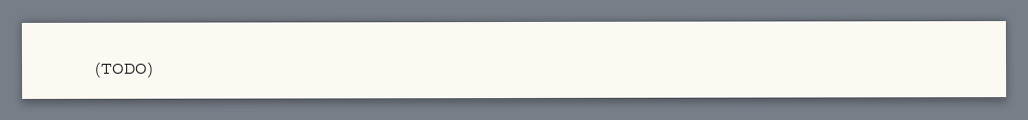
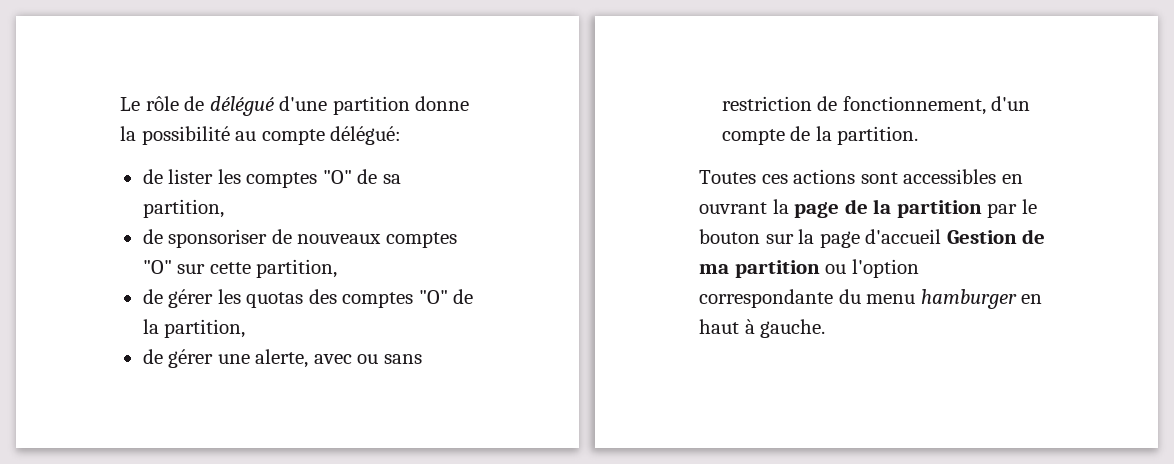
[95,61,154,78] (TODO) -> [120,96,470,116] [120,126,402,145] [142,169,401,188] [142,199,224,218] [142,229,457,248] [142,259,338,278] [142,289,474,308] [142,319,246,338] [142,349,422,368] [721,96,1031,115] [721,126,919,145] [699,169,1023,184] [699,199,1037,218] [699,229,1046,248] [699,259,919,278] [699,289,1043,309] [699,319,826,338] Le rôle de délégué d'une partition donne la possibilité au compte délégué: // de lister les comptes "O" de sa partition, // de sponsoriser de nouveaux comptes "O" sur cette partition, // de gérer les quotas des comptes "O" de la partition, // de gérer une alerte, avec ou sans restriction de fonctionnement, d'un compte de la partition. // Toutes ces actions sont accessibles en ouvrant la page de la partition par le bouton sur la page d'accueil Gestion de ma partition ou l'option correspondante du menu hamburger en haut à gauche.

